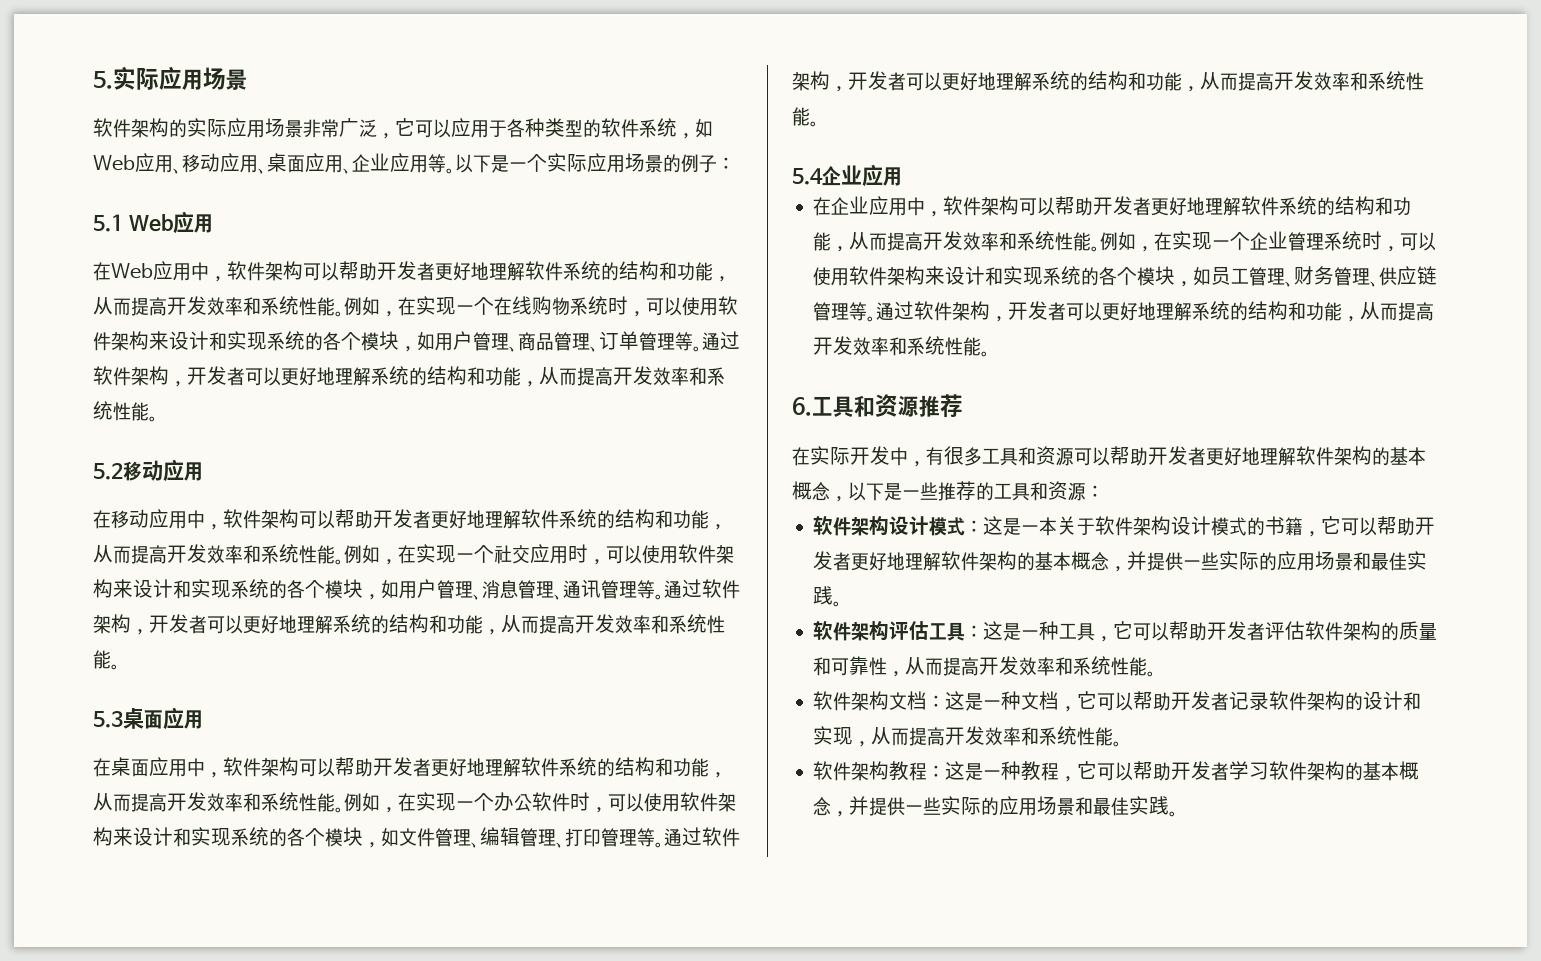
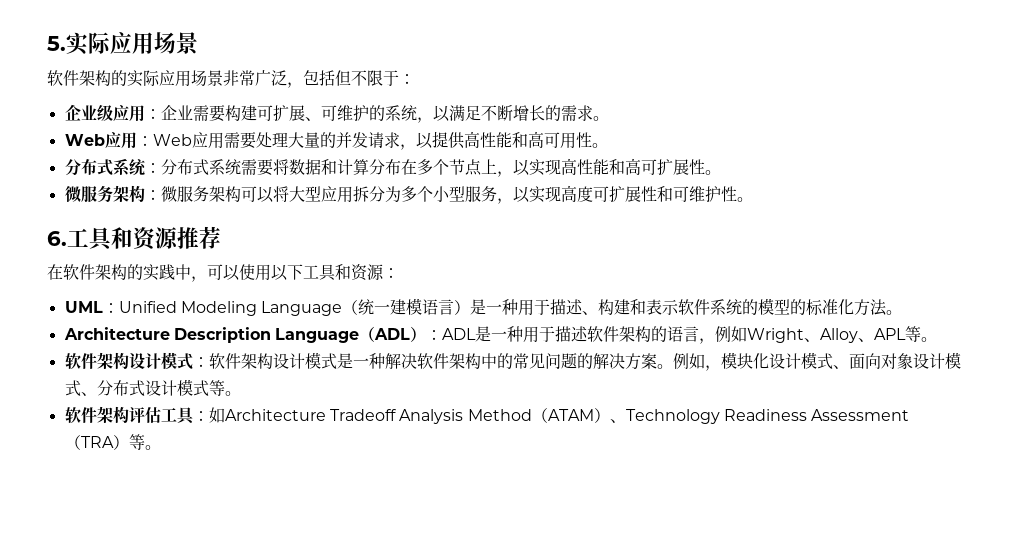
[395,118,713,139] [93,153,735,174] [93,211,213,234] [93,261,731,282] [93,296,738,317] [93,331,740,352] [93,366,725,387] [93,401,158,422] [93,459,203,482] [93,509,727,530] [93,544,734,565] [93,579,740,600] [93,614,725,635] [93,650,120,670] [93,707,203,730] [93,757,727,778] [93,792,736,813] [93,827,740,848] [792,71,1424,92] [792,107,819,127] [792,164,902,187] [813,196,1412,217] [813,231,1437,252] [813,266,1438,287] [813,301,1435,322] [813,336,982,356] 它可以应用于各种类型的软件系统，如Web应用、移动应用、桌面应用、企业应用等。以下是一个实际应用场景的例子： // 5.1 Web应用 // 在Web应用中，软件架构可以帮助开发者更好地理解软件系统的结构和功能，从而提高开发效率和系统性能。例如，在实现一个在线购物系统时，可以使用软件架构来设计和实现系统的各个模块，如用户管理、商品管理、订单管理等。通过软件架构，开发者可以更好地理解系统的结构和功能，从而提高开发效率和系统性能。 // 5.2移动应用 // 在移动应用中，软件架构可以帮助开发者更好地理解软件系统的结构和功能，从而提高开发效率和系统性能。例如，在实现一个社交应用时，可以使用软件架构来设计和实现系统的各个模块，如用户管理、消息管理、通讯管理等。通过软件架构，开发者可以更好地理解系统的结构和功能，从而提高开发效率和系统性能。 // 5.3桌面应用 // 在桌面应用中，软件架构可以帮助开发者更好地理解软件系统的结构和功能，从而提高开发效率和系统性能。例如，在实现一个办公软件时，可以使用软件架构来设计和实现系统的各个模块，如文件管理、编辑管理、打印管理等。通过软件架构，开发者可以更好地理解系统的结构和功能，从而提高开发效率和系统性能。 // 5.4企业应用 // 在企业应用中，软件架构可以帮助开发者更好地理解软件系统的结构和功能，从而提高开发效率和系统性能。例如，在实现一个企业管理系统时，可以使用软件架构来设计和实现系统的各个模块，如员工管理、财务管理、供应链管理等。通过软件架构，开发者可以更好地理解系统的结构和功能，从而提高开发效率和系统性能 -> [303,70,415,86] [64,104,609,123] [64,131,608,150] [64,158,721,177] [64,185,737,204] 包括但不限于： // 企业级应用：企业需要构建可扩展、可维护的系统，以满足不断增长的需求。 // Web应用：Web应用需要处理大量的并发请求，以提供高性能和高可用性。 // 分布式系统：分布式系统需要将数据和计算分布在多个节点上，以实现高性能和高可扩展性。 // 微服务架构：微服务架构可以将大型应用拆分为多个小型服务，以实现高度可扩展性和可维护性
[810,446,1426,467] [792,481,1104,502] 实际开发中，有很多工具和资源可以帮助开发者更好地理解软件架构的基本概念，以下是一些推荐的工具和资源： -> [63,264,399,282] [64,298,903,316] [63,326,938,344] 软件架构的实践中，可以使用以下工具和资源： // UML：Unified Modeling Language（统一建模语言）是一种用于描述、构建和表示软件系统的模型的标准化方法。 // Architecture Description Language（ADL）：ADL是一种用于描述软件架构的语言，例如Wright、Alloy、APL等。
[983,516,1436,537] [813,551,1428,572] [813,586,834,605] 这是一本关于软件架构设计模式的书籍，它可以帮助开发者更好地理解软件架构的基本概念，并提供一些实际的应用场景和最佳实践 -> [208,352,961,371] [64,379,225,396] 软件架构设计模式是一种解决软件架构中的常见问题的解决方案。例如，模块化设计模式、面向对象设计模式、分布式设计模式等
[983,621,1438,642] [813,656,1157,677] [813,691,1422,712] [813,726,1123,747] [813,761,1420,782] [813,796,1170,817] 这是一种工具，它可以帮助开发者评估软件架构的质量和可靠性，从而提高开发效率和系统性能。 // 软件架构文档：这是一种文档，它可以帮助开发者记录软件架构的设计和实现，从而提高开发效率和系统性能。 // 软件架构教程：这是一种教程，它可以帮助开发者学习软件架构的基本概念，并提供一些实际的应用场景和最佳实践 -> [208,407,910,424] [64,434,145,450] 如Architecture Tradeoff Analysis Method（ATAM）、Technology Readiness Assessment（TRA）等

